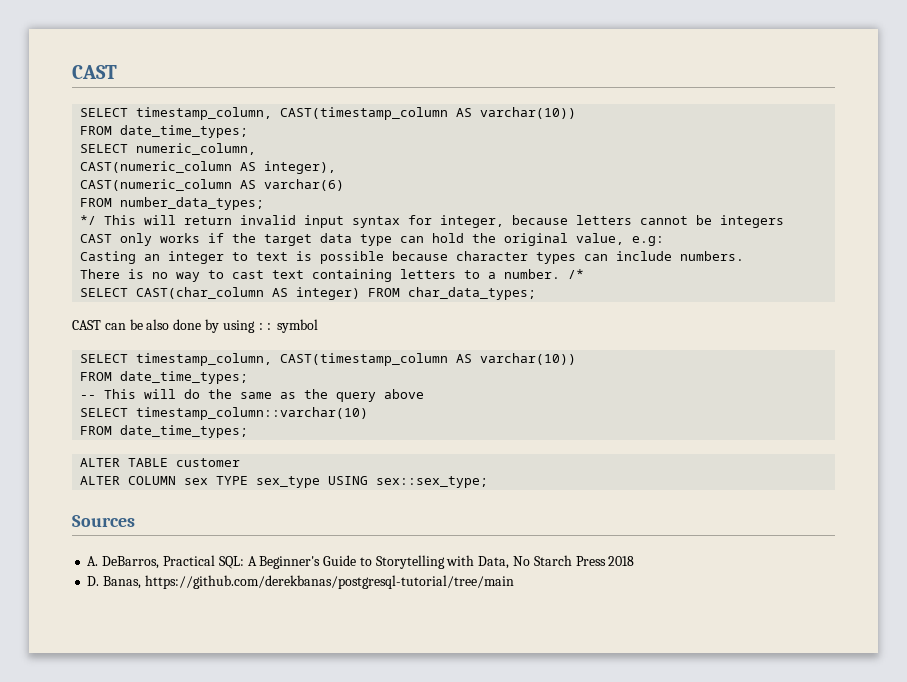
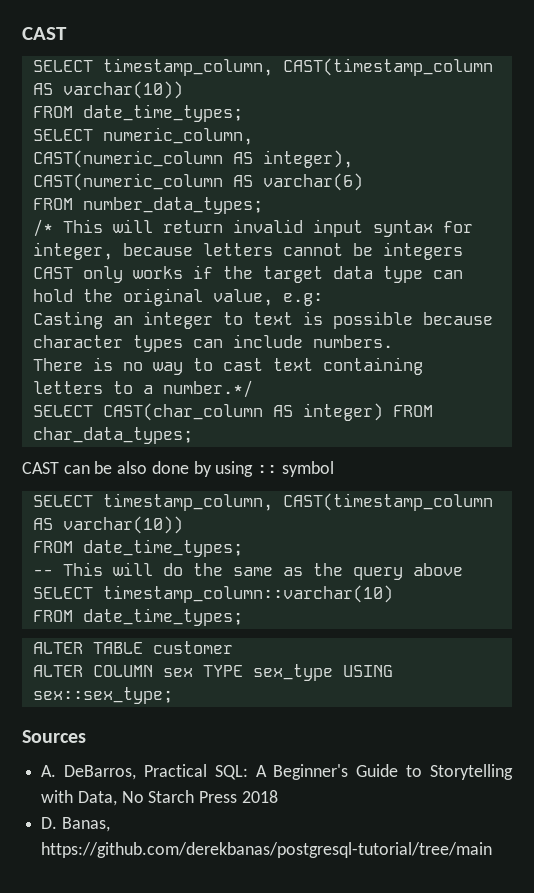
[80,215,97,225] */ -> [32,219,53,237] /*
[504,269,585,279] number. /* -> [162,380,253,398] number.*/

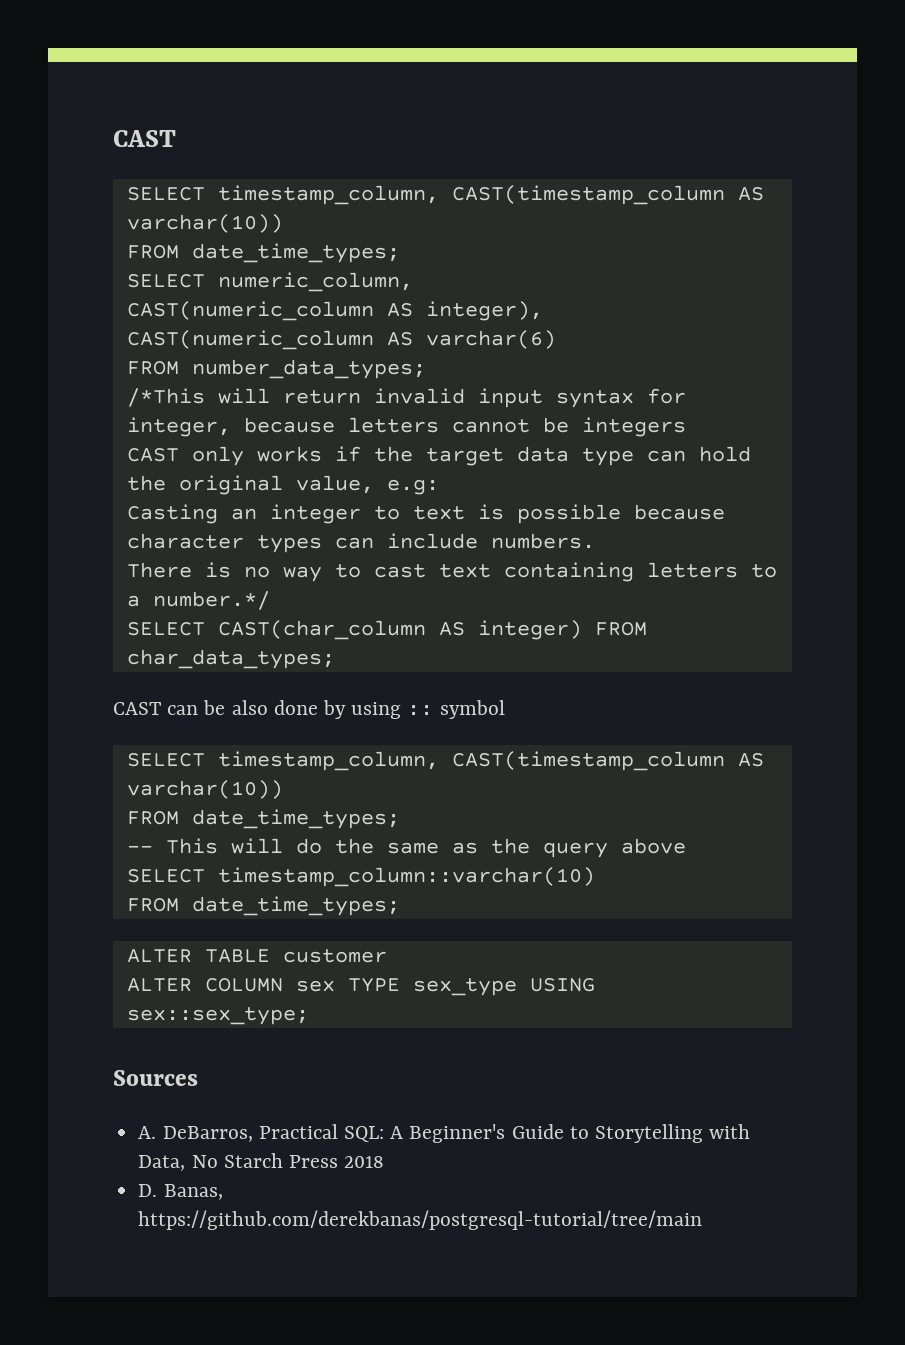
[32,219,103,237] /* This -> [126,388,205,407] /*This

